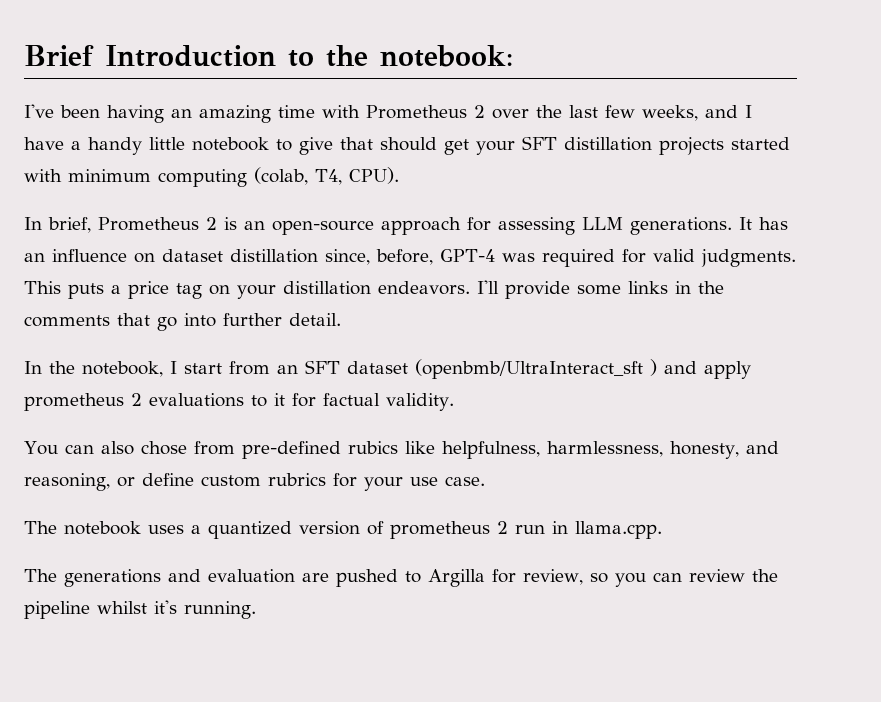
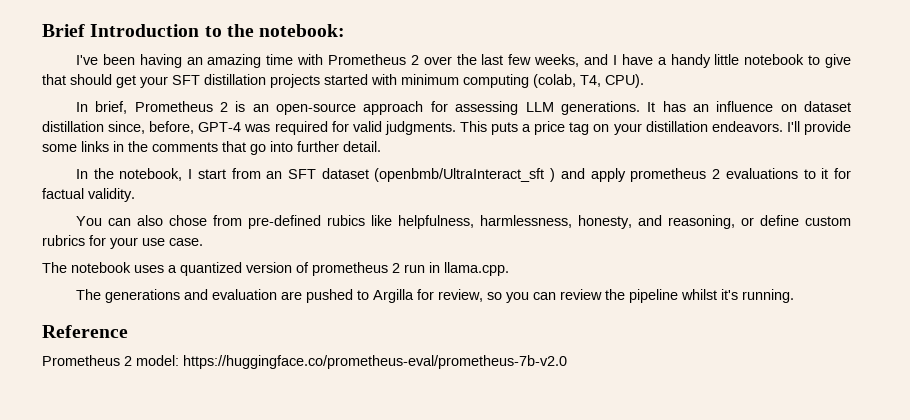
(256, 610) none -> [42,325,128,338] [42,355,567,369] // Reference // Prometheus 2 model: https://huggingface.co/prometheus-eval/prometheus-7b-v2.0

